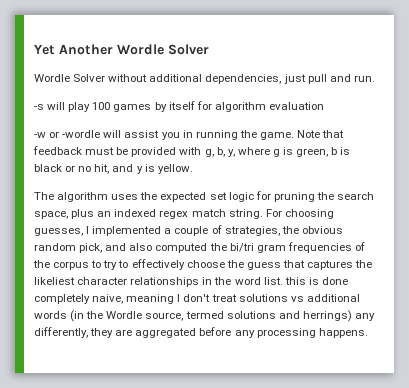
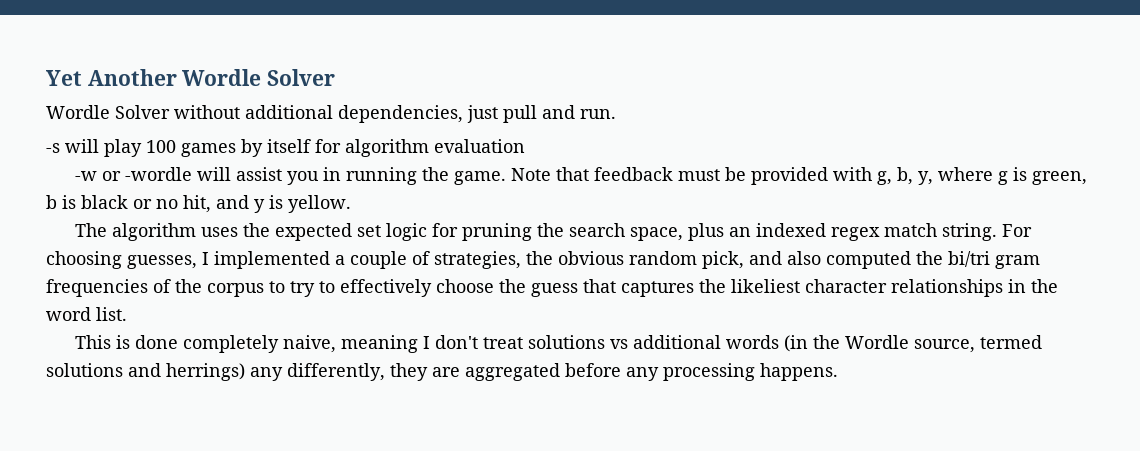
[284,277,306,285] this -> [74,335,111,349] // This

